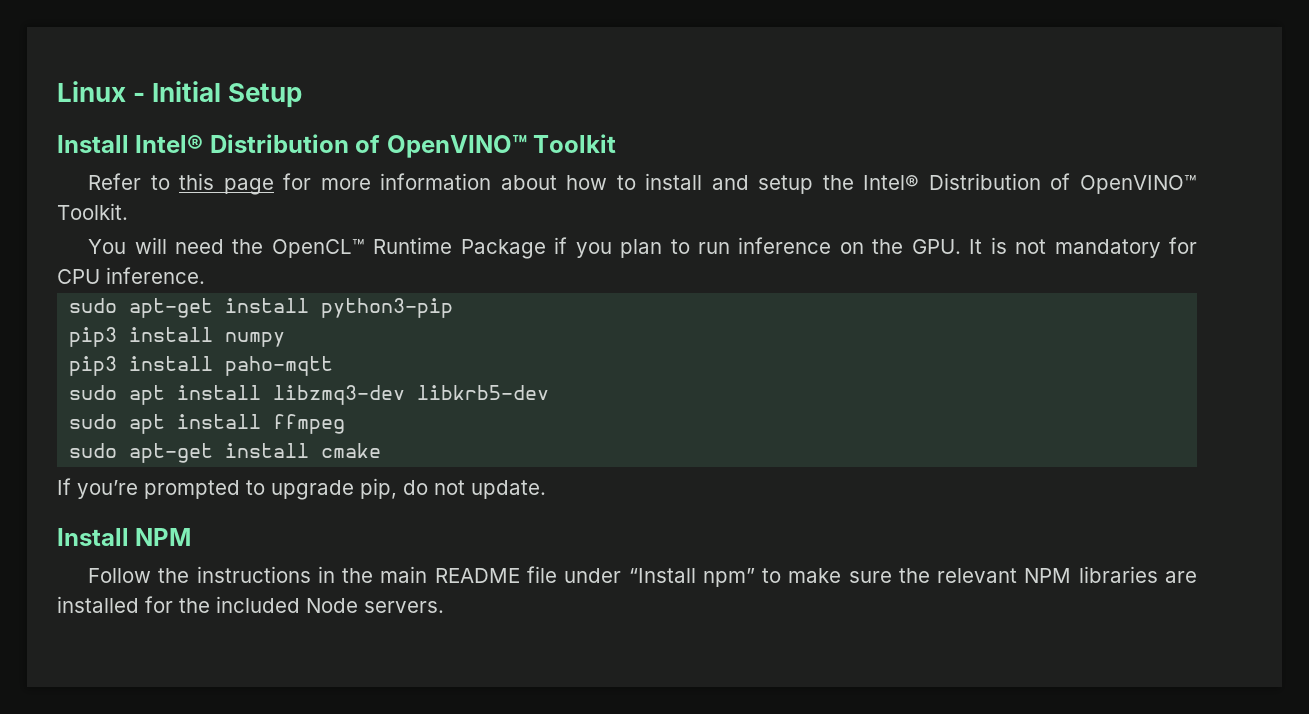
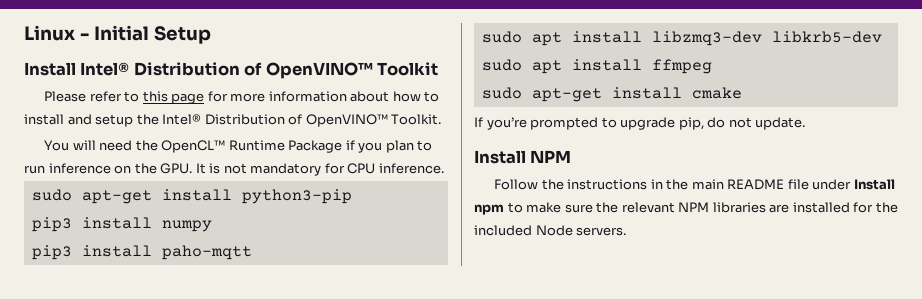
[88,173,142,190] Refer -> [44,91,122,102] Please refer
[628,568,755,587] “Install npm” -> [853,179,895,190] [474,204,504,215] Install npm

